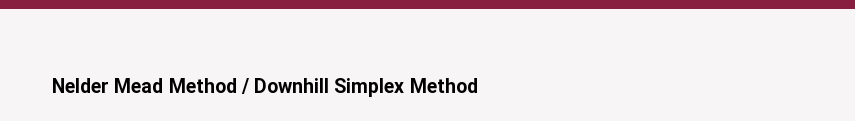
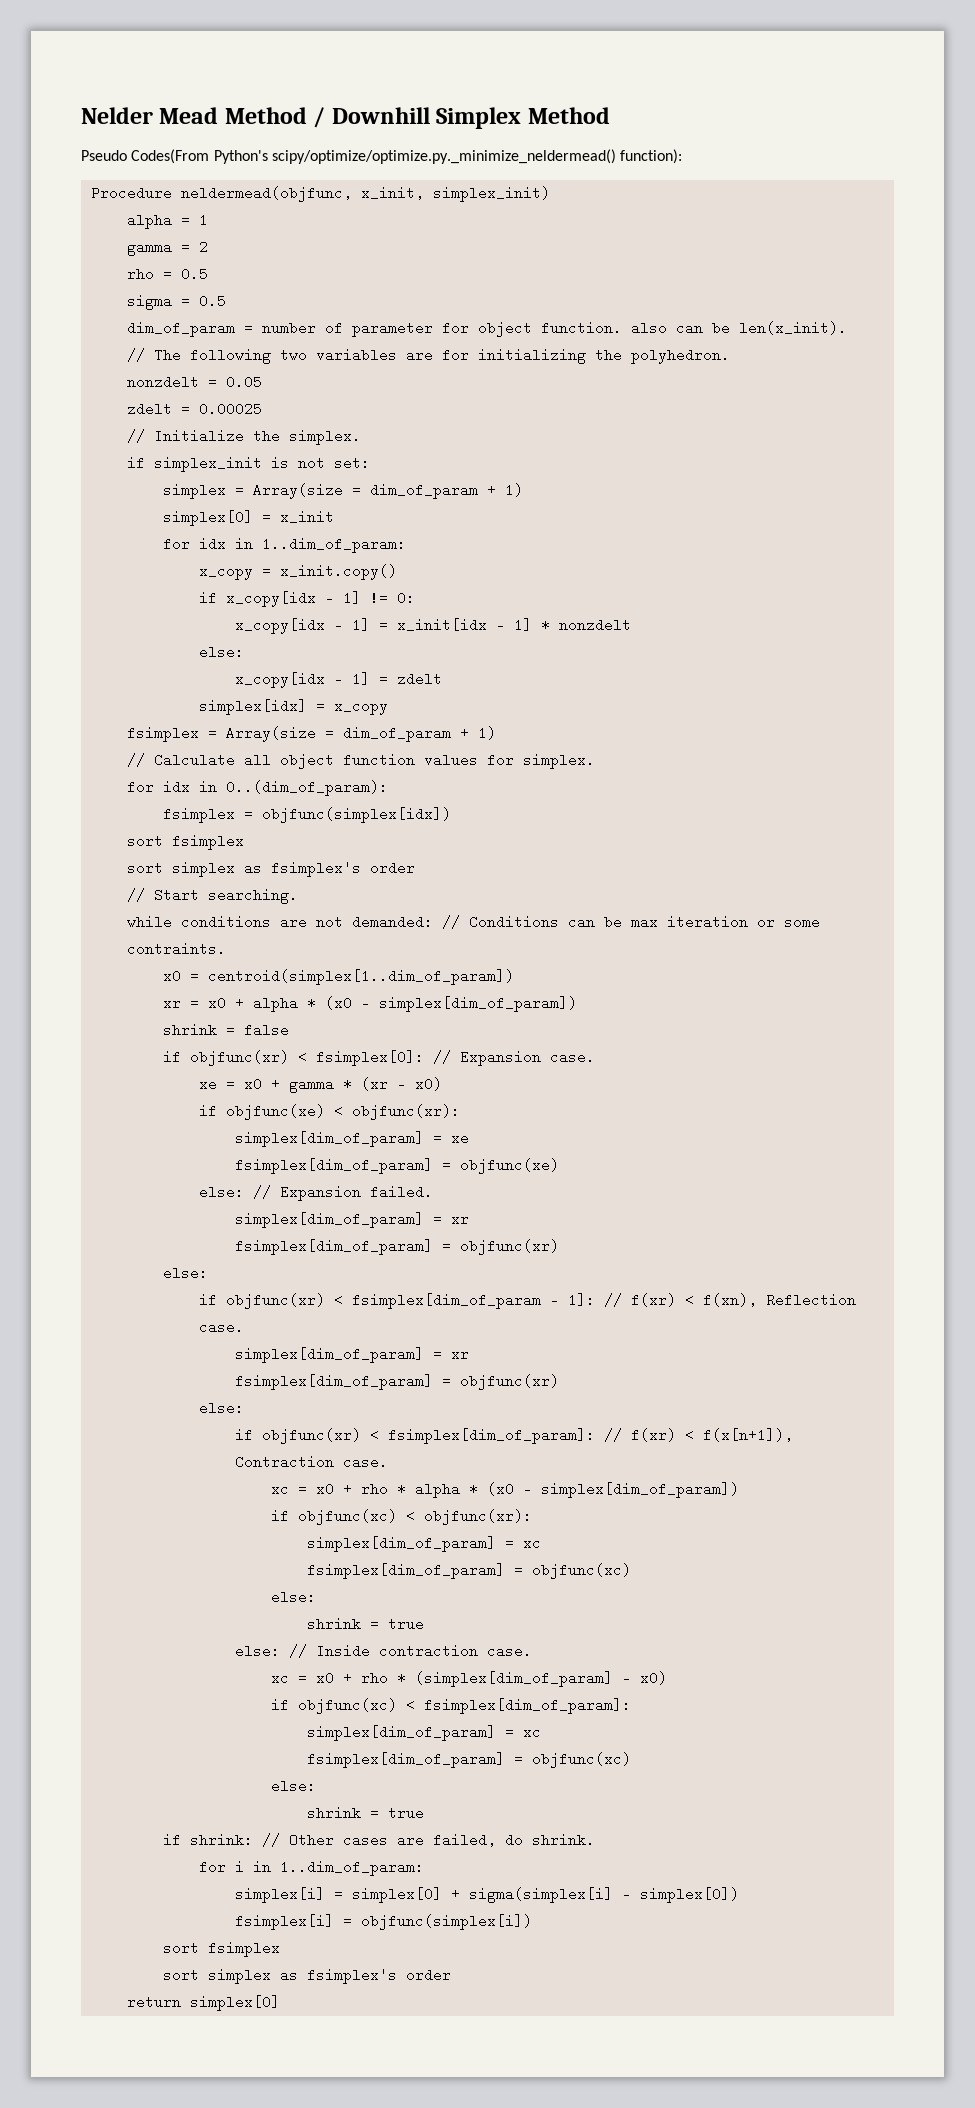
(478, 85) none -> [81,149,683,164] [90,186,550,202] [126,213,208,229] [126,240,208,256] [126,267,208,281] [126,294,226,310] [126,321,847,337] [126,348,730,364] [126,375,262,389] [126,402,262,416] [126,429,361,445] [126,456,370,472] [162,483,523,499] [162,510,334,526] [162,537,406,553] [198,564,397,580] [198,591,415,607] [234,618,631,634] [198,645,244,659] [234,672,442,688] [198,699,388,715] [126,726,496,742] [126,753,595,769] [126,780,388,796] [162,807,451,823] [126,834,244,850] [126,861,415,877] [126,888,298,904] [126,915,820,929] [126,942,226,956] [162,969,514,985] [162,996,577,1012] [162,1023,289,1037] [162,1050,595,1066] [198,1077,442,1093] [198,1104,460,1120] [234,1131,469,1147] [234,1158,559,1174] [198,1185,433,1201] [234,1212,469,1228] [234,1239,559,1255] [162,1266,208,1280] [198,1293,856,1309] [198,1320,244,1334] [234,1347,469,1363] [234,1374,559,1390] [198,1401,244,1415] [234,1428,793,1444] [234,1455,388,1469] [270,1482,739,1498] [270,1509,532,1525] [306,1536,541,1552] [306,1563,631,1579] [270,1590,316,1604] [306,1617,424,1631] [234,1644,532,1658] [270,1671,667,1687] [270,1698,631,1714] [306,1725,541,1741] [306,1752,631,1768] [270,1779,316,1793] [306,1806,424,1820] [162,1833,595,1847] [198,1860,424,1876] [234,1887,739,1903] [234,1914,532,1930] [162,1941,280,1957] [162,1968,451,1984] [126,1995,280,2011] // Pseudo Codes(From Python's scipy/optimize/optimize.py._minimize_neldermead() function): // Procedure neldermead(objfunc, x_init, simplex_init) // alpha = 1 // gamma = 2 // rho = 0.5 // sigma = 0.5 // dim_of_param = number of parameter for object function. also can be len(x_init). // // The following two variables are for initializing the polyhedron. // nonzdelt = 0.05 // zdelt = 0.00025 // // Initialize the simplex. // if simplex_init is not set: // simplex = Array(size = dim_of_param + 1) // simplex[0] = x_init // for idx in 1..dim_of_param: // x_copy = x_init.copy() // if x_copy[idx - 1] != 0: // x_copy[idx - 1] = x_init[idx - 1] * nonzdelt // else: // x_copy[idx - 1] = zdelt // simplex[idx] = x_copy // fsimplex = Array(size = dim_of_param + 1) // // Calculate all object function values for simplex. // for idx in 0..(dim_of_param): // fsimplex = objfunc(simplex[idx]) // sort fsimplex // sort simplex as fsimplex's order // // Start searching. // while conditions are not demanded: // Conditions can be max iteration or some contraints. // x0 = centroid(simplex[1..dim_of_param]) // xr = x0 + alpha * (x0 - simplex[dim_of_param]) // shrink = false // if objfunc(xr) < fsimplex[0]: // Expansion case. // xe = x0 + gamma * (xr - x0) // if objfunc(xe) < objfunc(xr): // simplex[dim_of_param] = xe // fsimplex[dim_of_param] = objfunc(xe) // else: // Expansion failed. // simplex[dim_of_param] = xr // fsimplex[dim_of_param] = objfunc(xr) // else: // if objfunc(xr) < fsimplex[dim_of_param - 1]: // f(xr) < f(xn), Reflection case. // simplex[dim_of_param] = xr // fsimplex[dim_of_param] = objfunc(xr) // else: // if objfunc(xr) < fsimplex[dim_of_param]: // f(xr) < f(x[n+1]), Contraction case. // xc = x0 + rho * alpha * (x0 - simplex[dim_of_param]) // if objfunc(xc) < objfunc(xr): // simplex[dim_of_param] = xc // fsimplex[dim_of_param] = objfunc(xc) // else: // shrink = true // else: // Inside contraction case. // xc = x0 + rho * (simplex[dim_of_param] - x0) // if objfunc(xc) < fsimplex[dim_of_param]: // simplex[dim_of_param] = xc // fsimplex[dim_of_param] = objfunc(xc) // else: // shrink = true // if shrink: // Other cases are failed, do shrink. // for i in 1..dim_of_param: // simplex[i] = simplex[0] + sigma(simplex[i] - simplex[0]) // fsimplex[i] = objfunc(simplex[i]) // sort fsimplex // sort simplex as fsimplex's order // return simplex[0]

